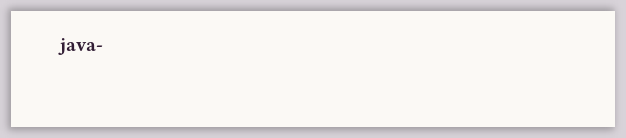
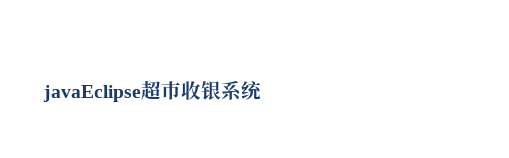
[58,38,103,55] java- -> [43,80,262,102] javaEclipse超市收银系统

